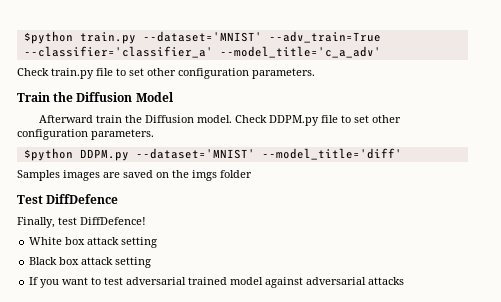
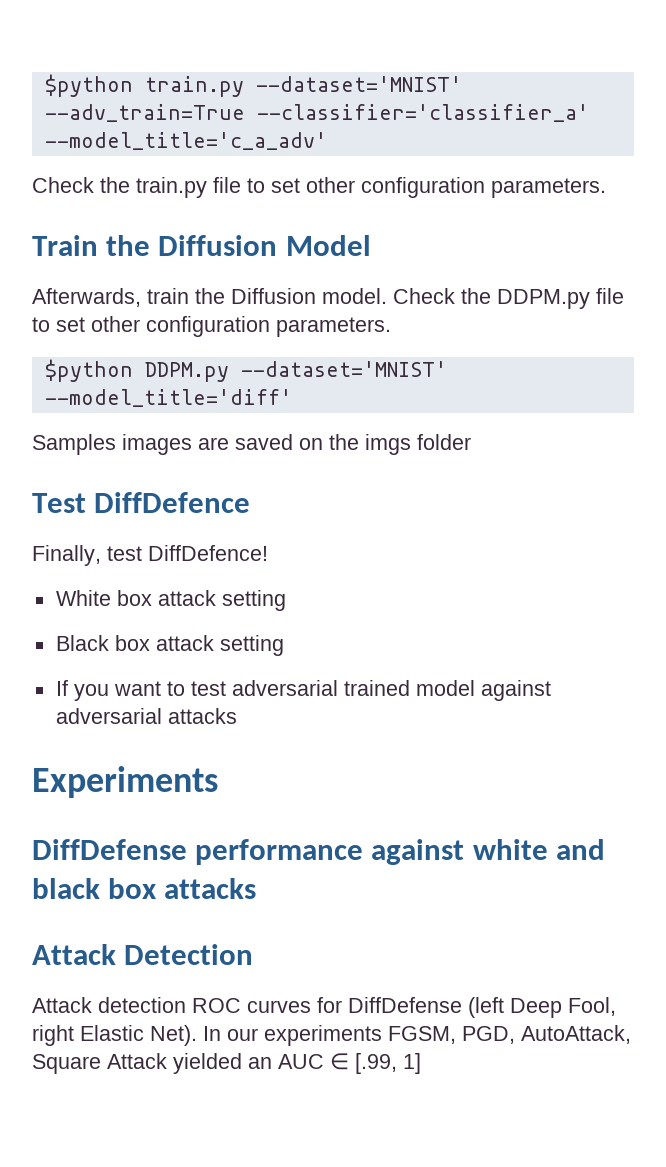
(49, 72) none -> [100,177,130,193] the
[39,115,94,123] Afterward -> [32,288,141,307] Afterwards,
(268, 119) none -> [461,288,491,304] the
(405, 281) none -> [32,766,218,798] [32,839,605,865] [32,878,257,899] [32,944,254,965] [32,997,616,1018] [32,1025,631,1046] [32,1053,421,1074] // Experiments // DiffDefense performance against white and black box attacks // Attack Detection // Attack detection ROC curves for DiffDefense (left Deep Fool, right Elastic Net). In our experiments FGSM, PGD, AutoAttack, Square Attack yielded an AUC ∈ [.99, 1]

